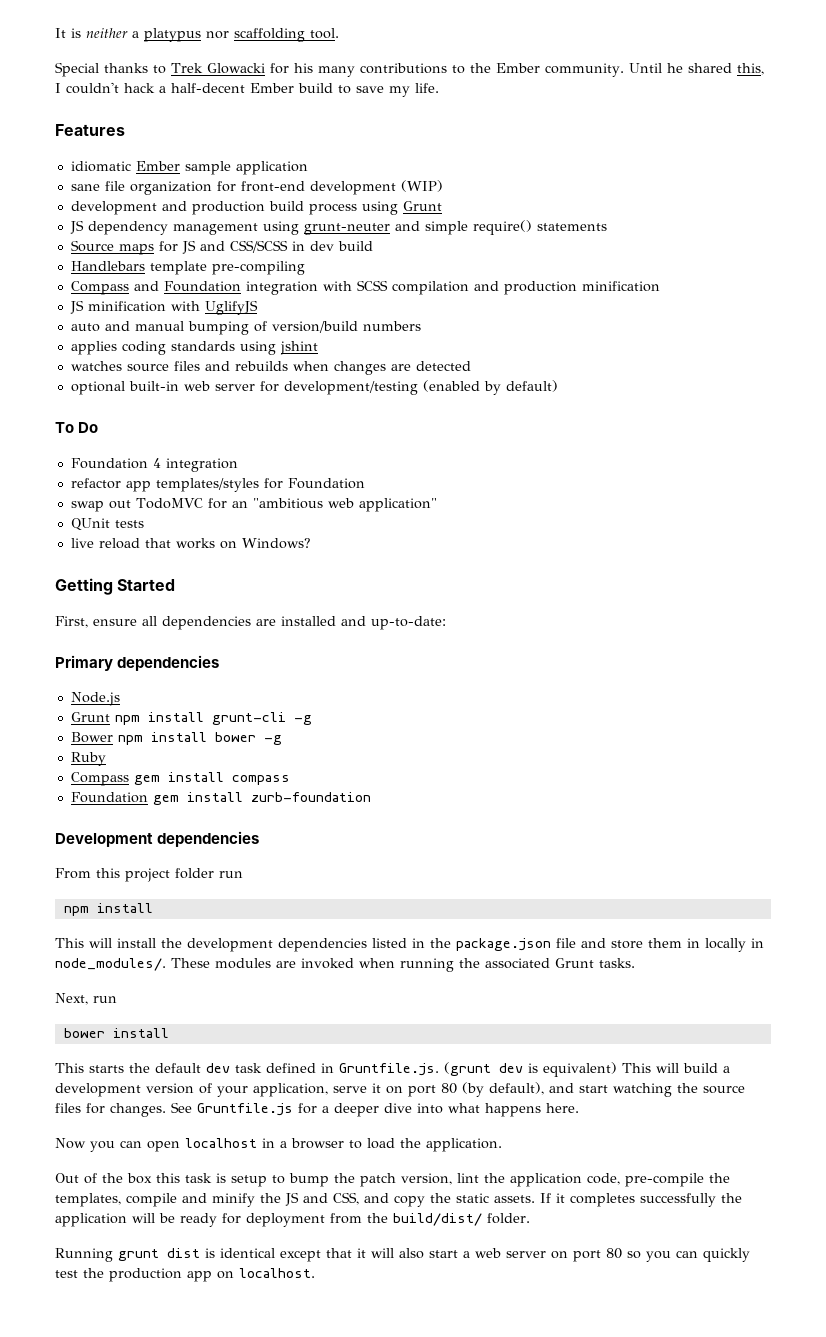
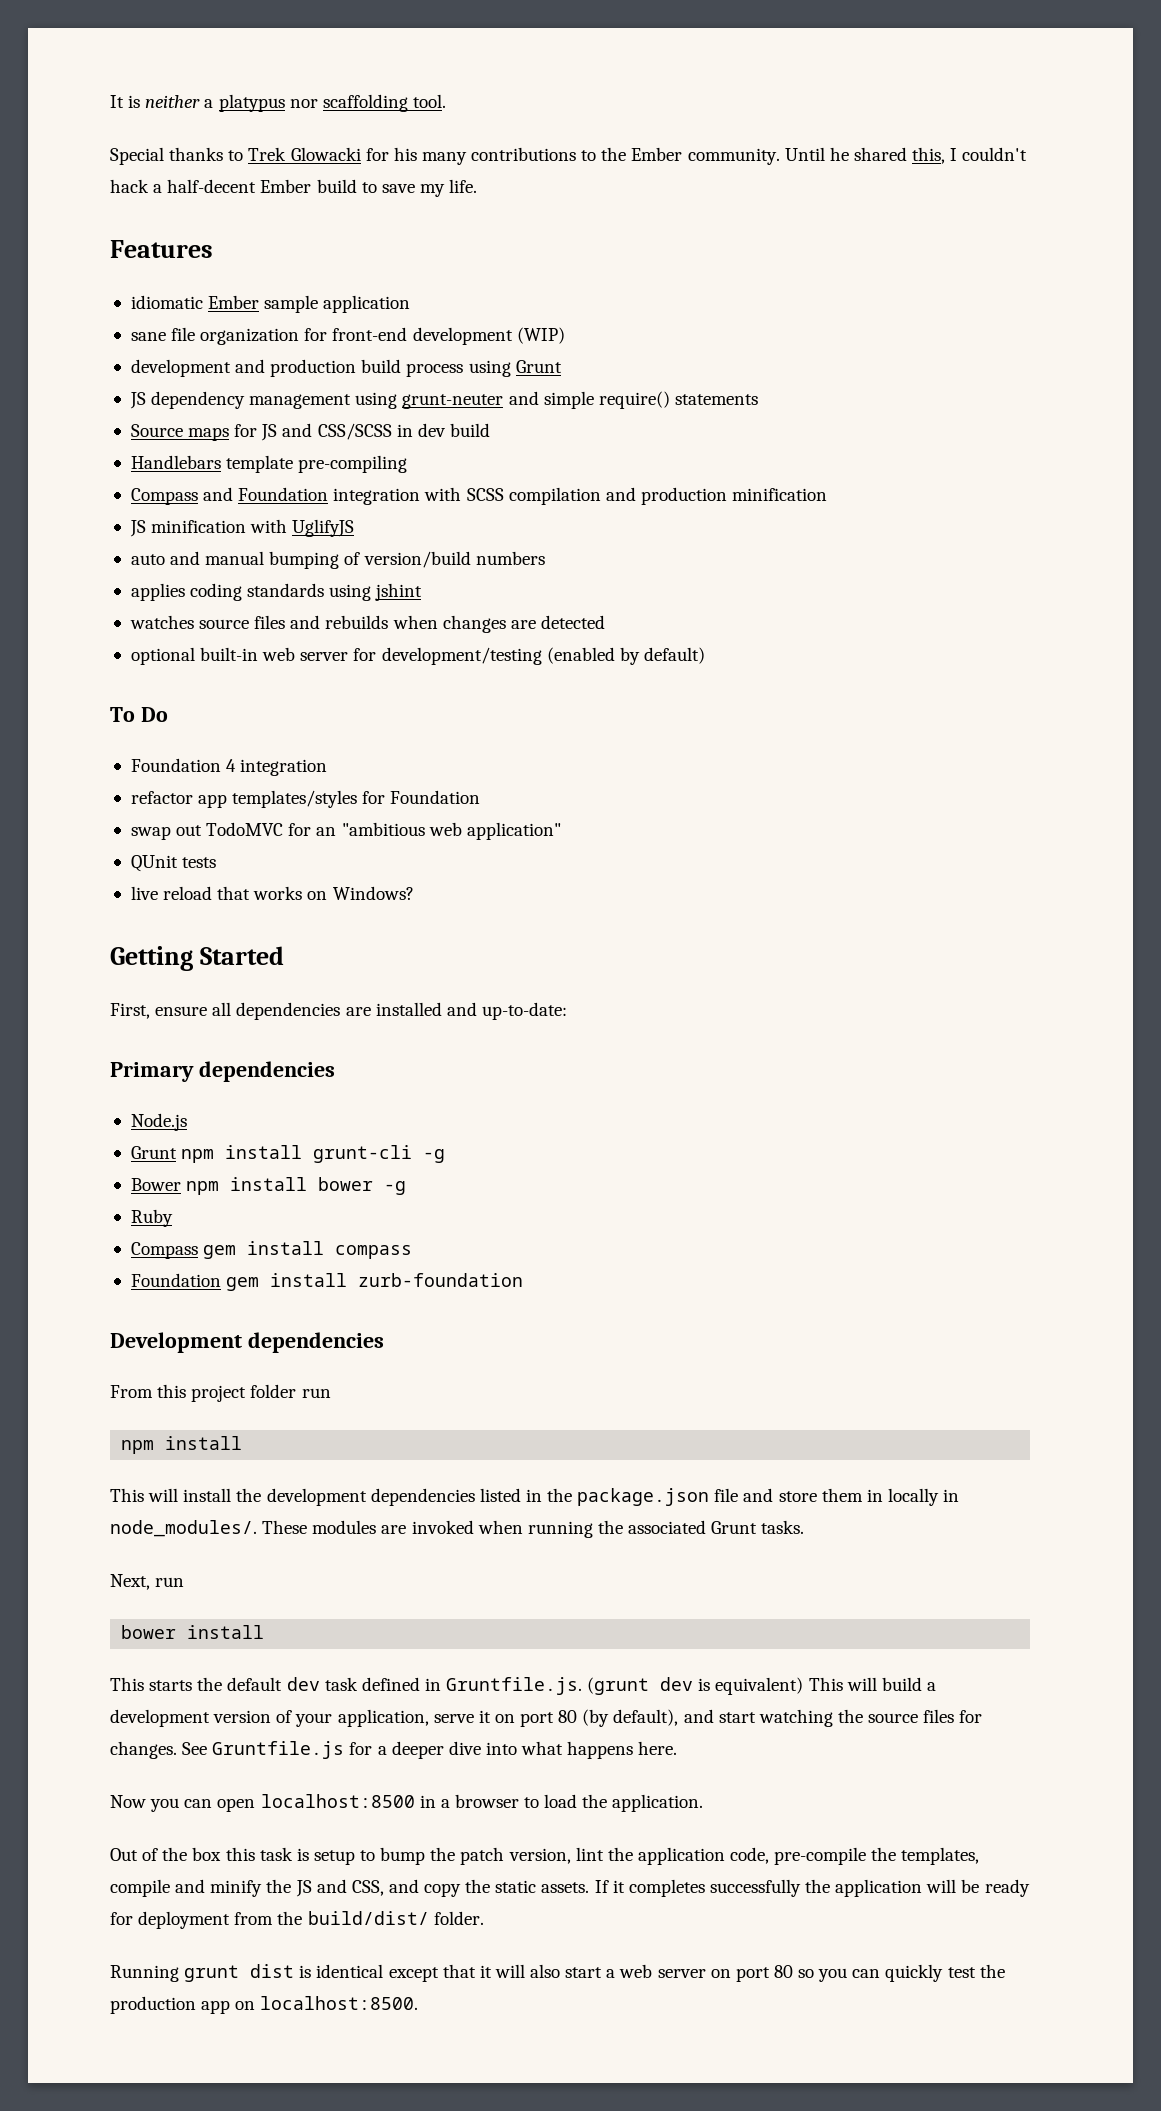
[185,1138,257,1148] localhost -> [260,1794,415,1808] localhost:8500
[239,1268,315,1278] localhost. -> [260,1996,419,2010] localhost:8500.

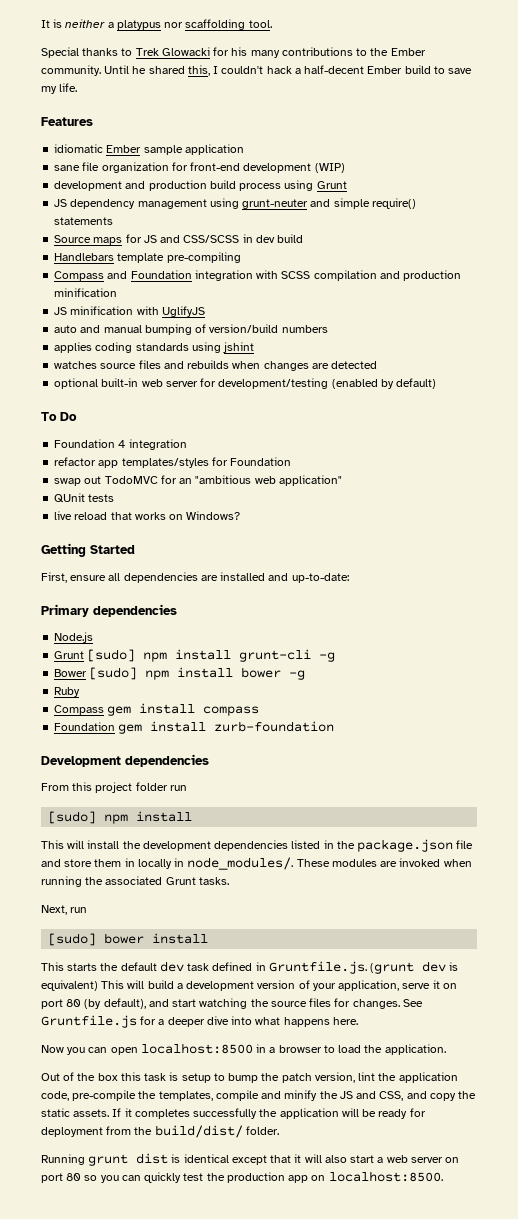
(177, 1152) none -> [87,649,136,662] [sudo]
(181, 1184) none -> [89,667,138,680] [sudo]
(331, 1393) none -> [48,811,97,824] [sudo]
(185, 1582) none -> [48,933,97,946] [sudo]

